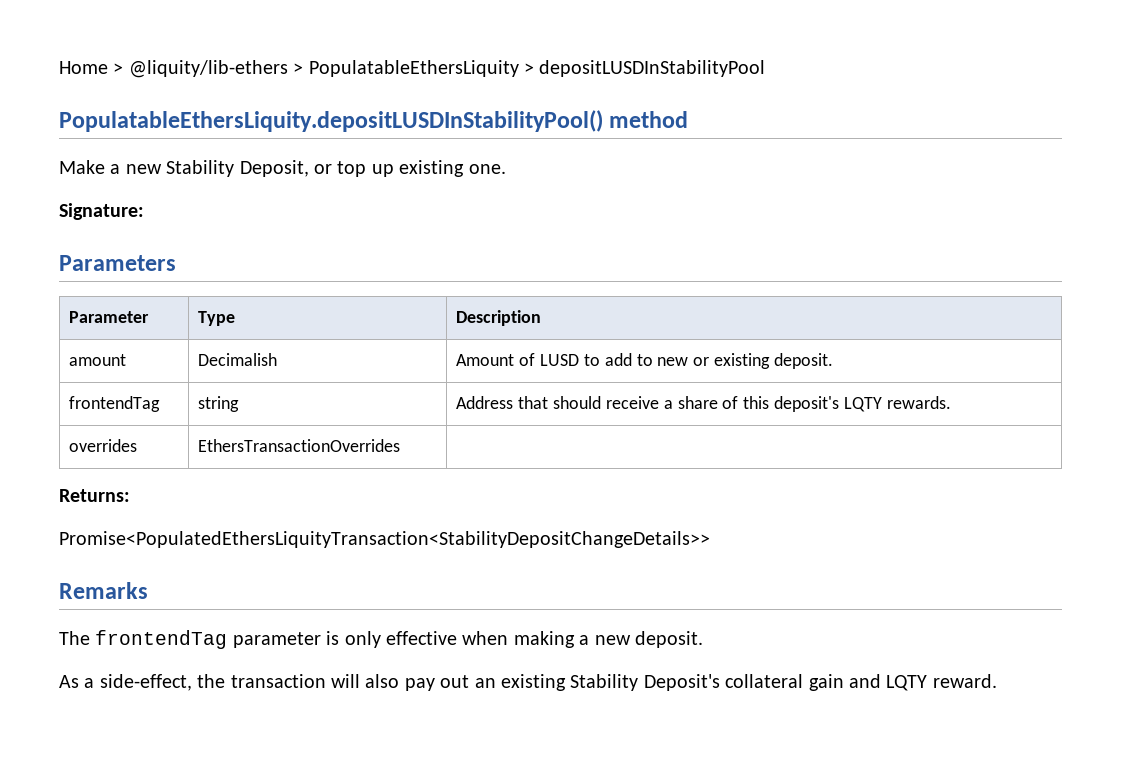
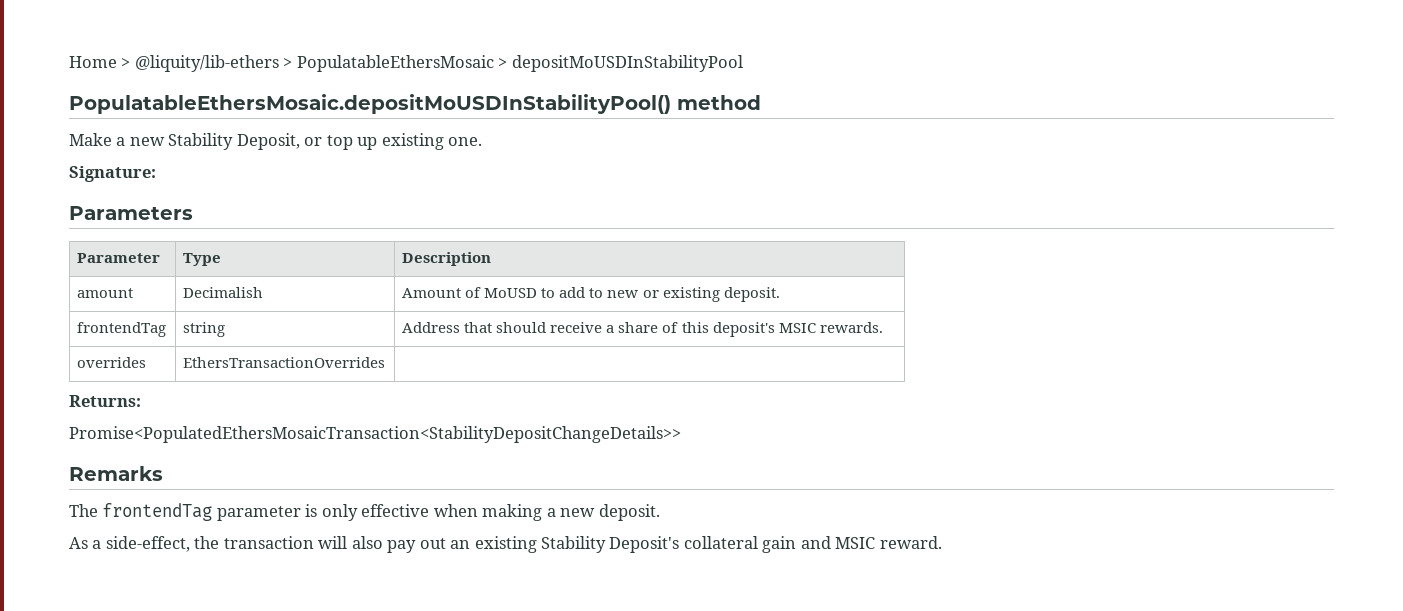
[308,60,766,77] [59,110,603,132] PopulatableEthersLiquity > depositLUSDInStabilityPool // PopulatableEthersLiquity.depositLUSDInStabilityPool() -> [296,55,743,72] [69,94,671,114] PopulatableEthersMosaic > depositMoUSDInStabilityPool // PopulatableEthersMosaic.depositMoUSDInStabilityPool()
[540,354,580,366] LUSD -> [484,288,538,298] MoUSD
[844,397,883,412] LQTY -> [778,323,816,333] MSIC
[59,531,710,548] Promise<PopulatedEthersLiquityTransaction<StabilityDepositChangeDetails>> -> [69,426,681,443] Promise<PopulatedEthersMosaicTransaction<StabilityDepositChangeDetails>>
[886,675,928,691] LQTY -> [835,537,876,549] MSIC

